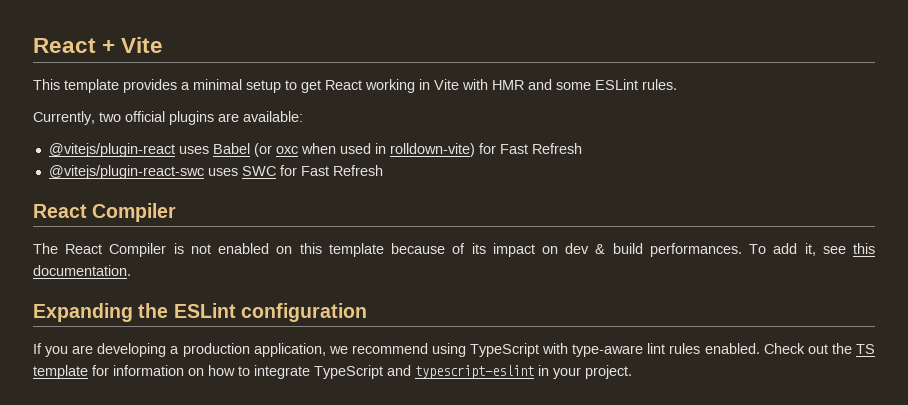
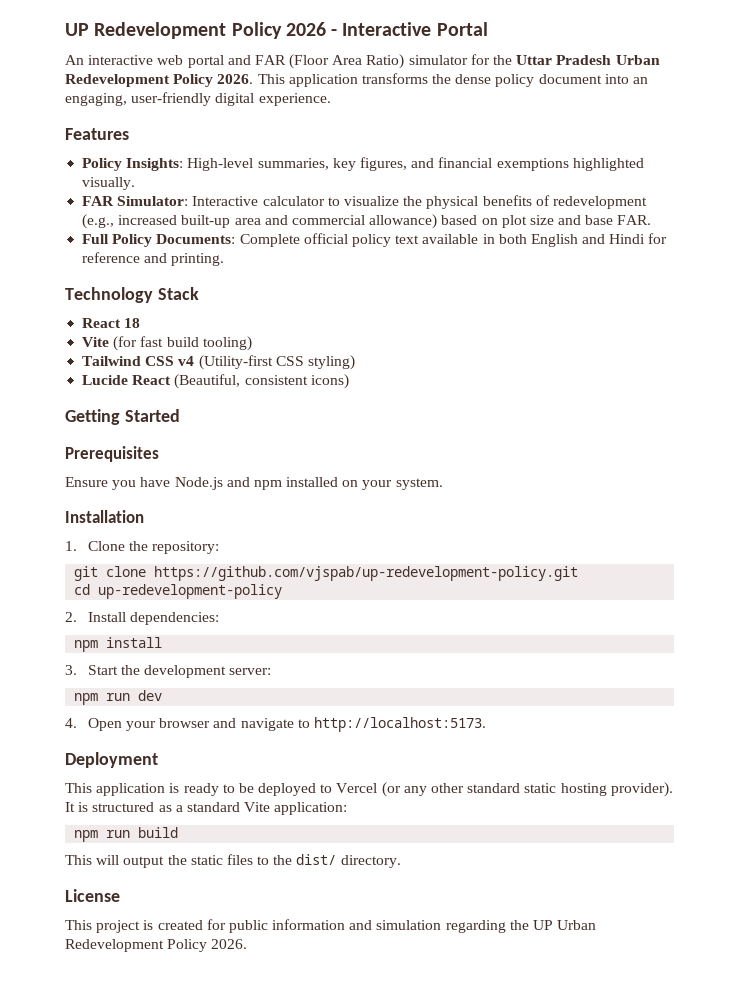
[33,37,164,53] [33,79,677,93] [33,111,303,125] [48,143,582,157] [48,165,383,179] [33,203,177,222] [33,243,876,257] [33,265,131,276] [33,303,367,322] [33,343,875,357] [33,365,632,379] React + Vite // This template provides a minimal setup to get React working in Vite with HMR and some ESLint rules. // Currently, two official plugins are available: // @vitejs/plugin-react uses Babel (or oxc when used in rolldown-vite) for Fast Refresh // @vitejs/plugin-react-swc uses SWC for Fast Refresh // React Compiler // The React Compiler is not enabled on this template because of its impact on dev & build performances. To add it, see this documentation. // Expanding the ESLint configuration // If you are developing a production application, we recommend using TypeScript with type-aware lint rules enabled. Check out the TS template for information on how to integrate TypeScript and typescript-eslint in your project. -> [65,22,488,39] [65,54,660,69] [65,73,649,87] [65,92,331,106] [65,128,129,140] [82,157,644,171] [82,177,136,190] [82,195,647,209] [82,214,652,229] [82,233,668,247] [82,252,225,266] [65,287,199,303] [82,318,141,328] [82,336,252,351] [82,355,355,370] [82,374,349,389] [65,409,180,425] [65,446,159,462] [65,477,443,490] [65,510,144,523] [65,541,220,554] [74,566,579,581] [74,584,283,599] [65,612,220,625] [74,637,163,652] [65,665,272,678] [74,690,163,705] [65,717,486,732] [65,752,158,768] [65,782,673,797] [65,802,348,815] [74,827,179,842] [65,854,401,868] [65,889,120,902] [65,919,597,933] [65,939,248,952] UP Redevelopment Policy 2026 - Interactive Portal // An interactive web portal and FAR (Floor Area Ratio) simulator for the Uttar Pradesh Urban Redevelopment Policy 2026. This application transforms the dense policy document into an engaging, user-friendly digital experience. // Features // Policy Insights: High-level summaries, key figures, and financial exemptions highlighted visually. // FAR Simulator: Interactive calculator to visualize the physical benefits of redevelopment (e.g., increased built-up area and commercial allowance) based on plot size and base FAR. // Full Policy Documents: Complete official policy text available in both English and Hindi for reference and printing. // Technology Stack // React 18 // Vite (for fast build tooling) // Tailwind CSS v4 (Utility-first CSS styling) // Lucide React (Beautiful, consistent icons) // Getting Started // Prerequisites // Ensure you have Node.js and npm installed on your system. // Installation // 1. Clone the repository: // git clone https://github.com/vjspab/up-redevelopment-policy.git // cd up-redevelopment-policy // 2. Install dependencies: // npm install // 3. Start the development server: // npm run dev // 4. Open your browser and navigate to http://localhost:5173. // Deployment // This application is ready to be deployed to Vercel (or any other standard static hosting provider). It is structured as a standard Vite application: // npm run build // This will output the static files to the dist/ directory. // License // This project is created for public information and simulation regarding the UP Urban Redevelopment Policy 2026.

